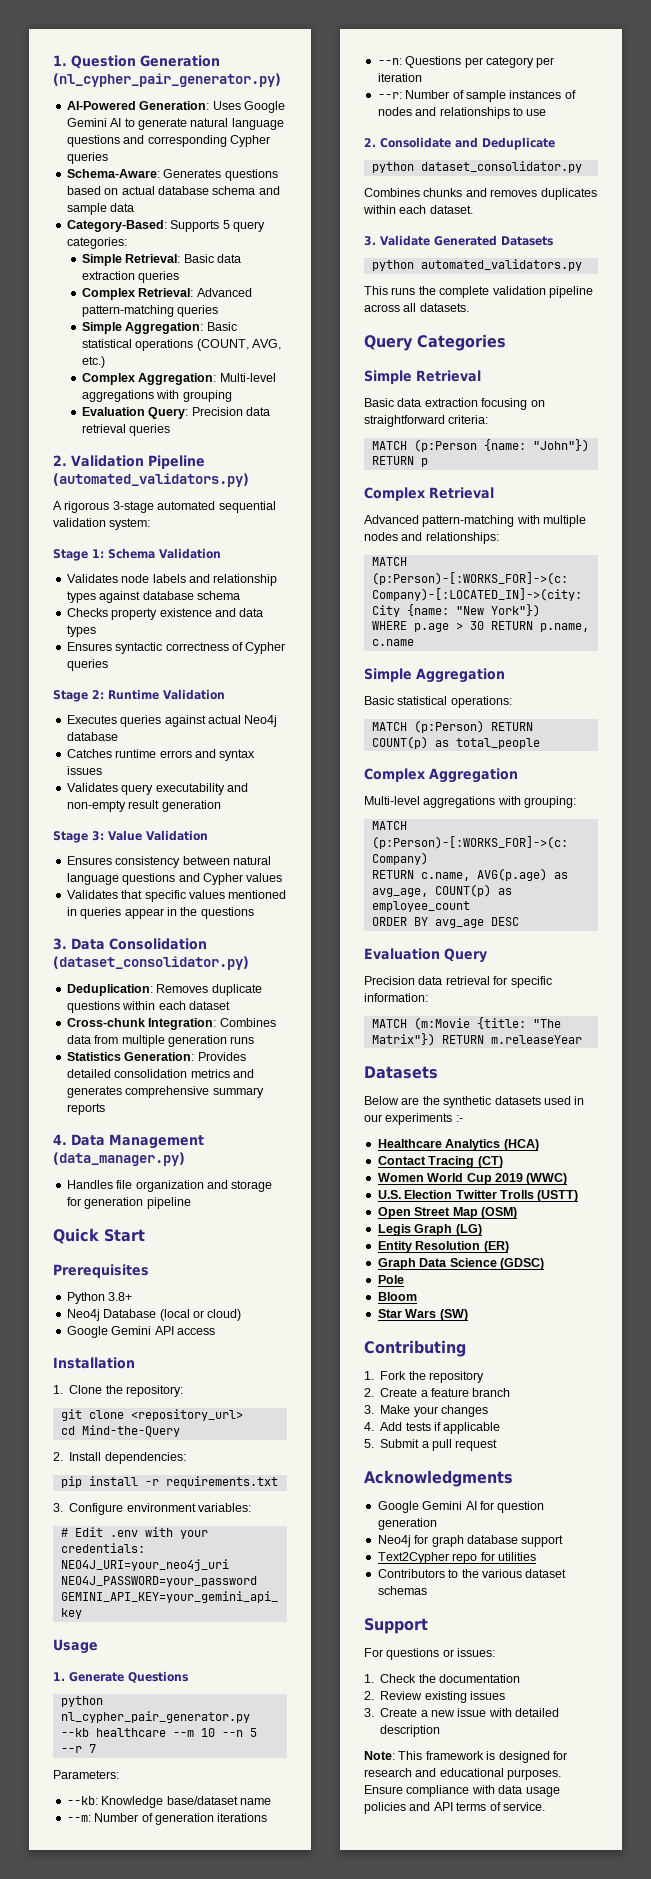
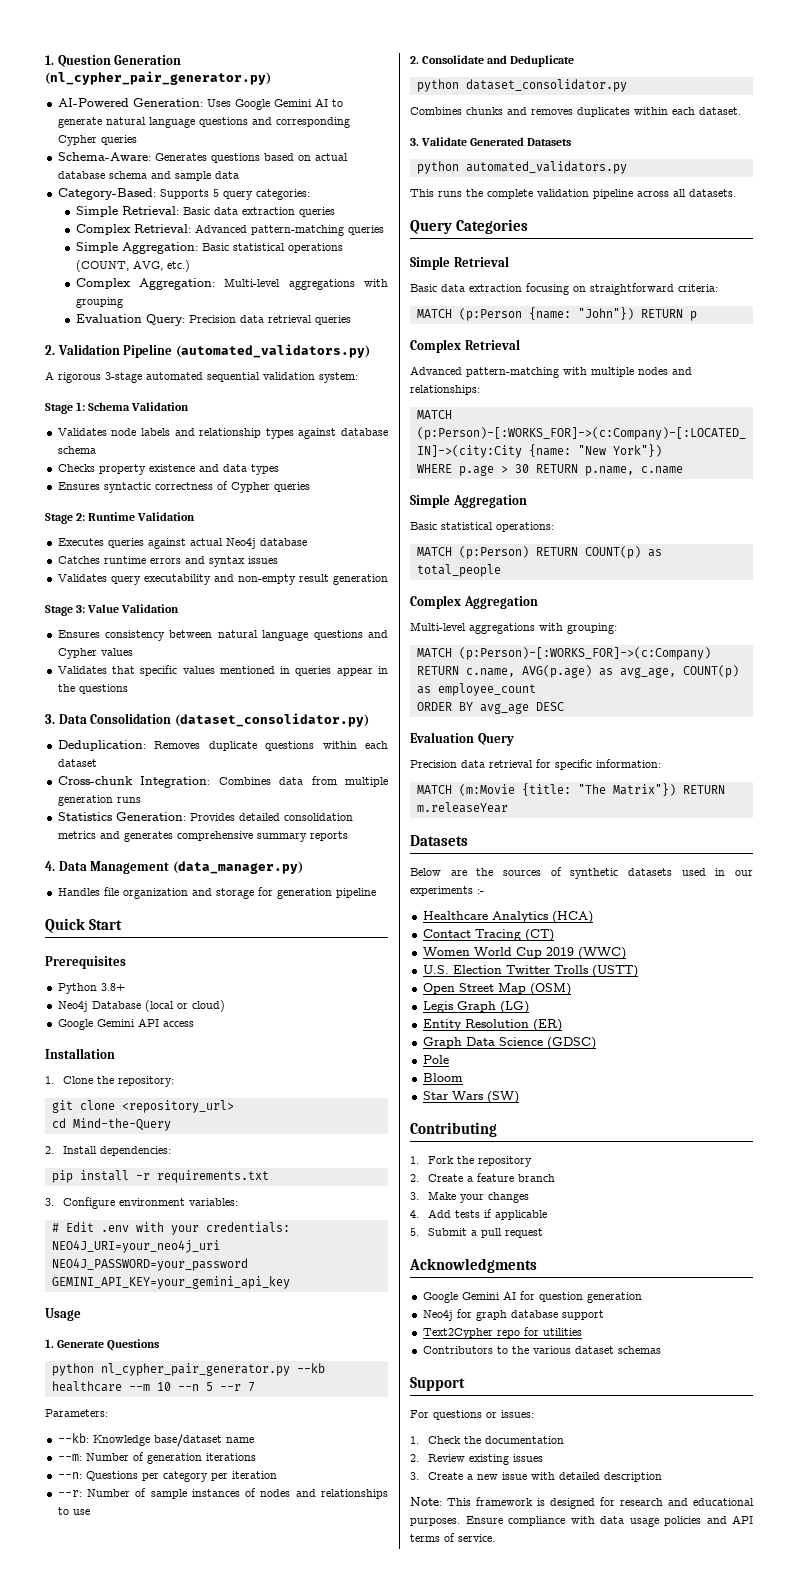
(440, 1100) none -> [503,867,562,876] sources of

